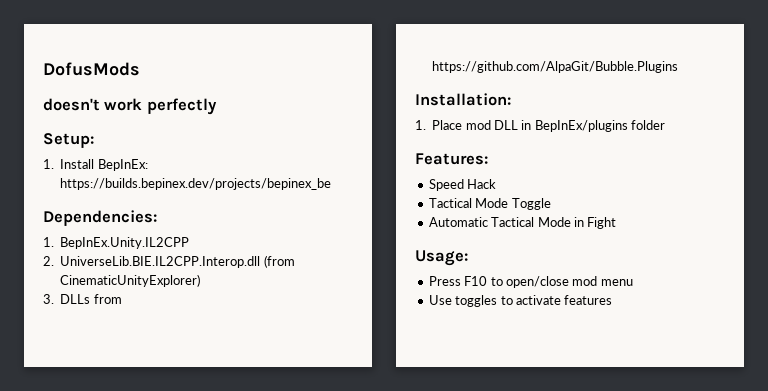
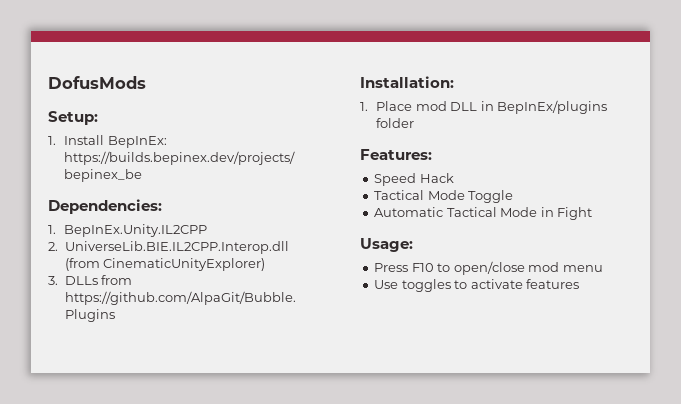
[43,98,217,115] // doesn't work perfectly -> (146, 82) none

